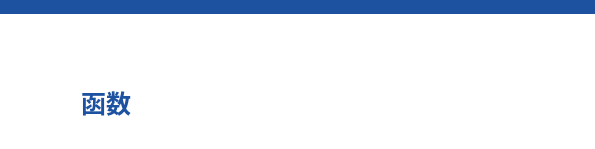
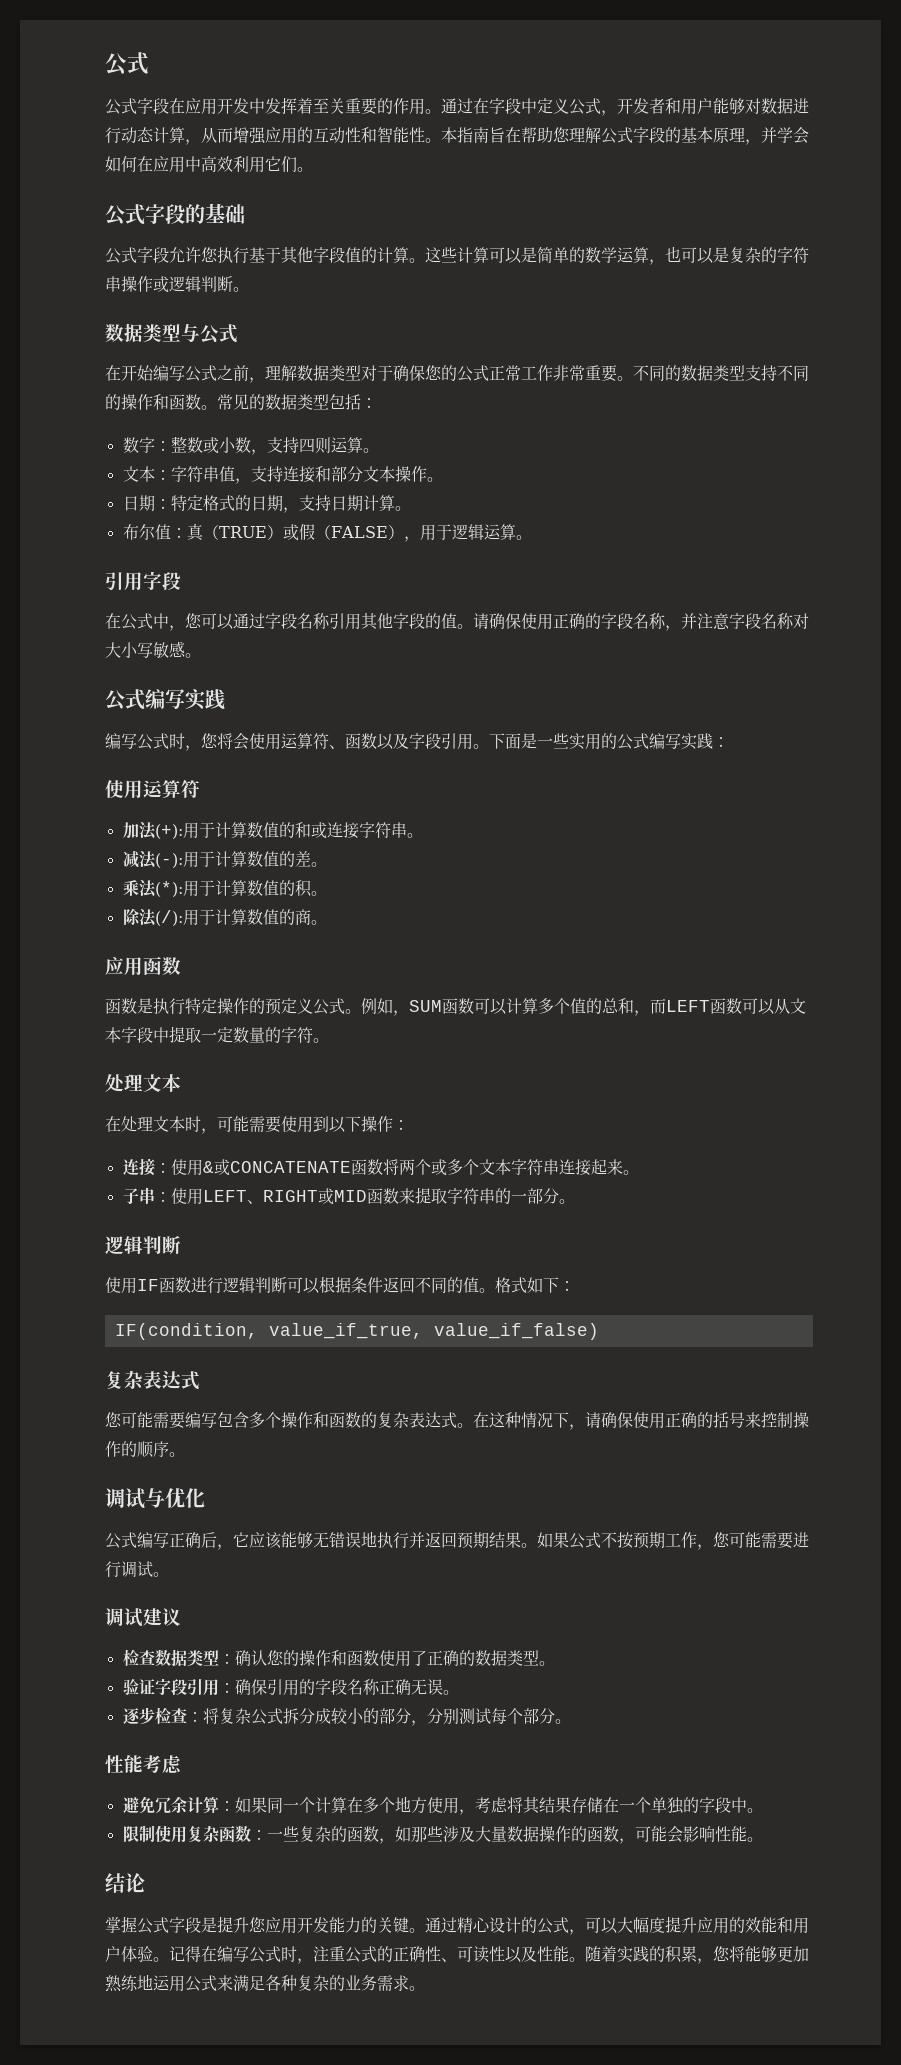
[81,91,131,116] 函数 -> [105,52,149,76] [105,97,809,116] [105,127,809,145] [105,155,313,173] [105,203,245,226] [105,246,809,265] [105,276,249,293] [105,323,238,344] [105,365,809,383] [105,394,377,410] [122,436,379,455] [122,466,443,484] [122,495,411,513] [122,523,532,542] [105,571,181,591] [105,613,809,631] [105,641,201,658] [105,689,225,711] [105,733,729,751] [105,780,200,799] [122,822,423,840] [122,851,327,869] [122,880,327,898] [122,908,327,927] [105,956,181,976] [105,998,806,1016] [105,1026,329,1043] [105,1074,181,1092] [105,1116,409,1134] [122,1158,639,1176] [122,1187,575,1205] [105,1235,181,1255] [105,1276,575,1294] [114,1323,599,1340] [105,1370,200,1390] [105,1412,809,1430] [105,1441,185,1458] [105,1488,205,1509] [105,1531,809,1550] [105,1561,169,1578] [105,1608,181,1627] [122,1649,555,1667] [122,1679,459,1696] [122,1707,571,1726] [105,1755,182,1774] [122,1796,763,1815] [122,1825,763,1844] [105,1873,145,1893] [105,1916,809,1935] [105,1946,809,1964] [105,1974,425,1992] 公式 // 公式字段在应用开发中发挥着至关重要的作用。通过在字段中定义公式，开发者和用户能够对数据进行动态计算，从而增强应用的互动性和智能性。本指南旨在帮助您理解公式字段的基本原理，并学会如何在应用中高效利用它们。 // 公式字段的基础 // 公式字段允许您执行基于其他字段值的计算。这些计算可以是简单的数学运算，也可以是复杂的字符串操作或逻辑判断。 // 数据类型与公式 // 在开始编写公式之前，理解数据类型对于确保您的公式正常工作非常重要。不同的数据类型支持不同的操作和函数。常见的数据类型包括： // 数字：整数或小数，支持四则运算。 // 文本：字符串值，支持连接和部分文本操作。 // 日期：特定格式的日期，支持日期计算。 // 布尔值：真（TRUE）或假（FALSE），用于逻辑运算。 // 引用字段 // 在公式中，您可以通过字段名称引用其他字段的值。请确保使用正确的字段名称，并注意字段名称对大小写敏感。 // 公式编写实践 // 编写公式时，您将会使用运算符、函数以及字段引用。下面是一些实用的公式编写实践： // 使用运算符 // 加法(+):用于计算数值的和或连接字符串。 // 减法(-):用于计算数值的差。 // 乘法(*):用于计算数值的积。 // 除法(/):用于计算数值的商。 // 应用函数 // 函数是执行特定操作的预定义公式。例如，SUM函数可以计算多个值的总和，而LEFT函数可以从文本字段中提取一定数量的字符。 // 处理文本 // 在处理文本时，可能需要使用到以下操作： // 连接：使用&或CONCATENATE函数将两个或多个文本字符串连接起来。 // 子串：使用LEFT、RIGHT或MID函数来提取字符串的一部分。 // 逻辑判断 // 使用IF函数进行逻辑判断可以根据条件返回不同的值。格式如下： // IF(condition, value_if_true, value_if_false) // 复杂表达式 // 您可能需要编写包含多个操作和函数的复杂表达式。在这种情况下，请确保使用正确的括号来控制操作的顺序。 // 调试与优化 // 公式编写正确后，它应该能够无错误地执行并返回预期结果。如果公式不按预期工作，您可能需要进行调试。 // 调试建议 // 检查数据类型：确认您的操作和函数使用了正确的数据类型。 // 验证字段引用：确保引用的字段名称正确无误。 // 逐步检查：将复杂公式拆分成较小的部分，分别测试每个部分。 // 性能考虑 // 避免冗余计算：如果同一个计算在多个地方使用，考虑将其结果存储在一个单独的字段中。 // 限制使用复杂函数：一些复杂的函数，如那些涉及大量数据操作的函数，可能会影响性能。 // 结论 // 掌握公式字段是提升您应用开发能力的关键。通过精心设计的公式，可以大幅度提升应用的效能和用户体验。记得在编写公式时，注重公式的正确性、可读性以及性能。随着实践的积累，您将能够更加熟练地运用公式来满足各种复杂的业务需求。

